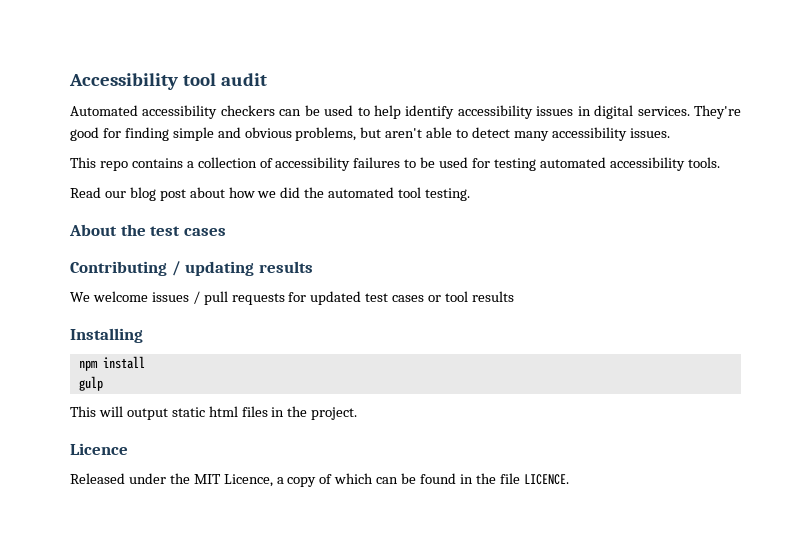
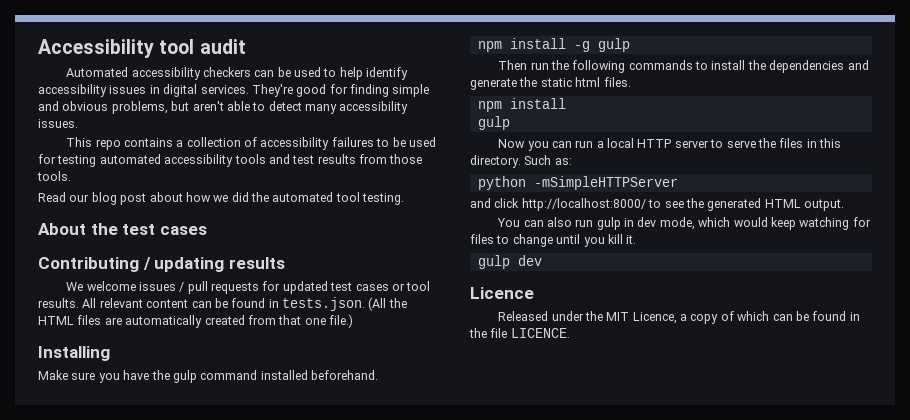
(685, 164) none -> [234,154,423,164] tools and test results from those
[471,291,514,302] [70,328,143,343] [78,356,145,371] [78,376,103,391] [70,406,358,420] results // Installing // npm install // gulp // This will output static html files in the project. -> [38,297,407,311] [38,314,353,328] [38,346,110,361] [38,370,378,383] [477,38,630,52] [498,60,869,73] [470,77,631,90] [477,98,566,112] [477,116,510,130] [498,138,841,151] [470,155,572,168] [477,176,678,190] [470,198,844,211] [497,217,871,230] [470,234,637,247] [477,255,542,269] results. All relevant content can be found in tests.json. (All the HTML files are automatically created from that one file.) // Installing // Make sure you have the gulp command installed beforehand. // npm install -g gulp // Then run the following commands to install the dependencies and generate the static html files. // npm install // gulp // Now you can run a local HTTP server to serve the files in this directory. Such as: // python -mSimpleHTTPServer // and click http://localhost:8000/ to see the generated HTML output. // You can also run gulp in dev mode, which would keep watching for files to change until you kill it. // gulp dev

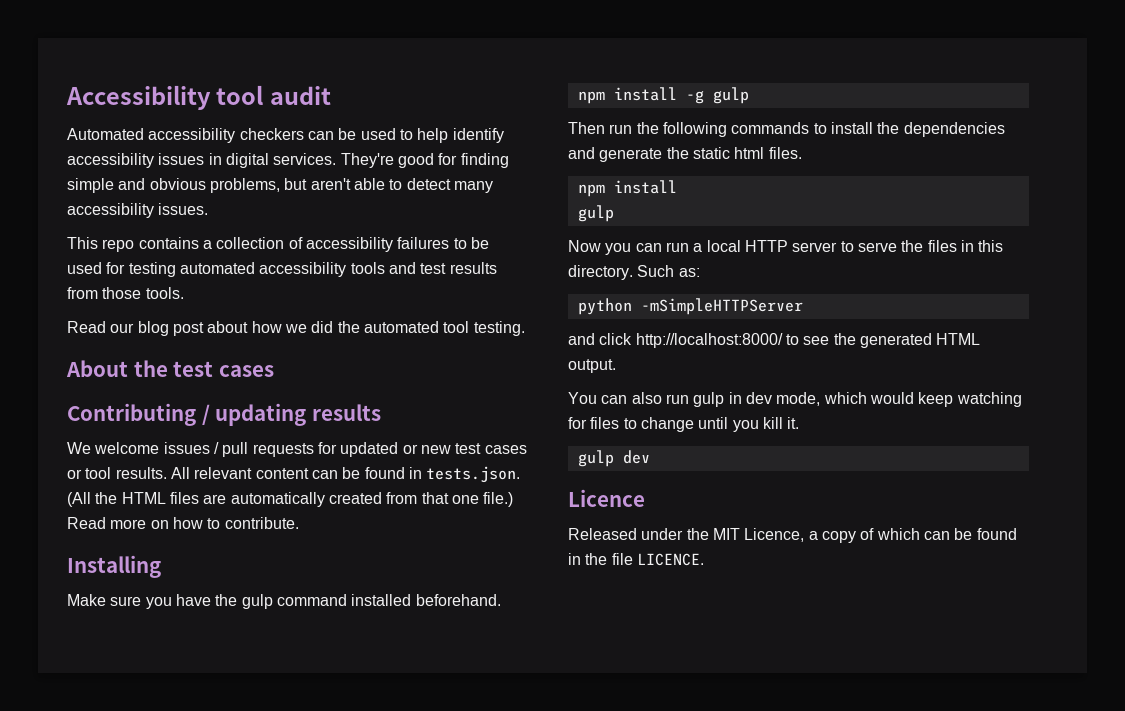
(328, 287) none -> [402,444,451,454] or new
(353, 321) none -> [67,517,299,529] Read more on how to contribute.

